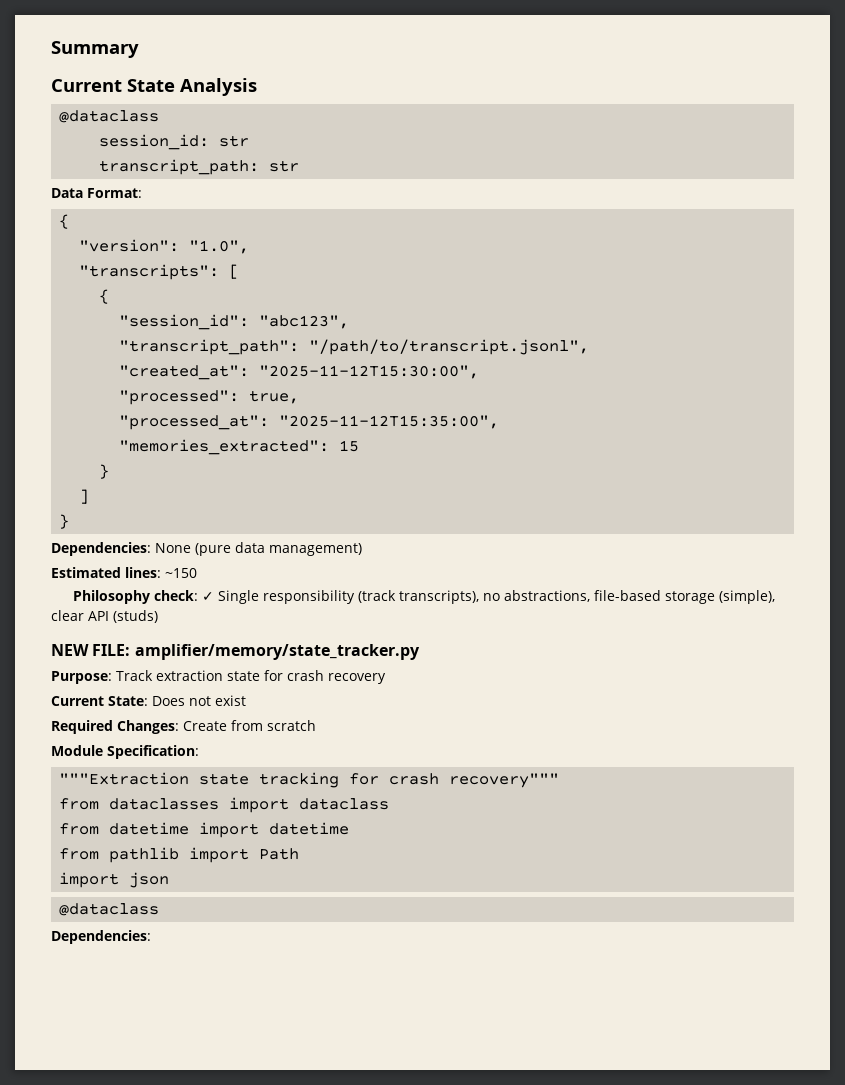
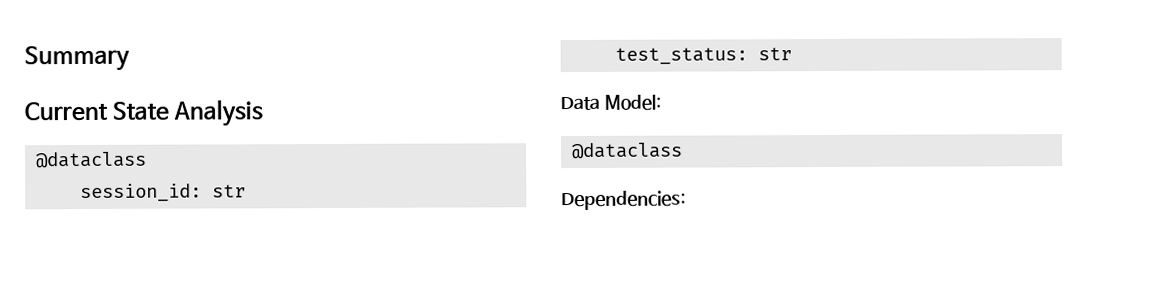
[99,159,260,175] transcript_path: -> [614,47,748,65] test_status:
[87,188,142,198] [59,214,70,229] [79,239,250,254] [79,264,240,280] [99,289,110,304] [119,314,350,330] [119,339,590,355] [119,365,480,380] [119,390,300,405] [119,415,500,430] [119,439,360,455] [99,464,110,479] [79,489,90,504] [59,514,70,529] [51,542,362,556] [51,567,197,578] [72,590,775,604] [51,610,158,623] [51,644,420,660] [51,670,386,684] [51,695,246,706] [51,720,316,734] [51,745,199,759] [59,772,560,788] [59,797,390,813] [59,822,350,838] [59,847,300,863] [59,872,170,888] Format: // { // "version": "1.0", // "transcripts": [ // { // "session_id": "abc123", // "transcript_path": "/path/to/transcript.jsonl", // "created_at": "2025-11-12T15:30:00", // "processed": true, // "processed_at": "2025-11-12T15:35:00", // "memories_extracted": 15 // } // ] // } // Dependencies: None (pure data management) // Estimated lines: ~150 // Philosophy check: ✓ Single responsibility (track transcripts), no abstractions, file-based storage (simple), clear API (studs) // NEW FILE: amplifier/memory/state_tracker.py // Purpose: Track extraction state for crash recovery // Current State: Does not exist // Required Changes: Create from scratch // Module Specification: // """Extraction state tracking for crash recovery""" // from dataclasses import dataclass // from datetime import datetime // from pathlib import Path // import json -> [603,94,661,111] Model:

